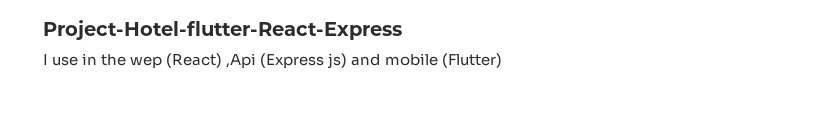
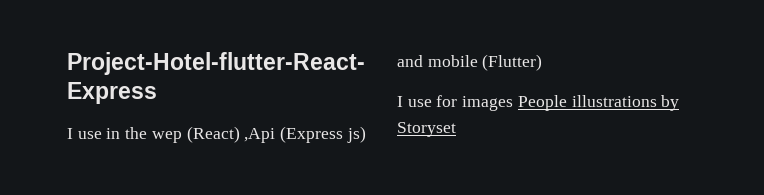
(502, 60) none -> [397,95,680,111] [397,122,456,137] // I use for images People illustrations by Storyset

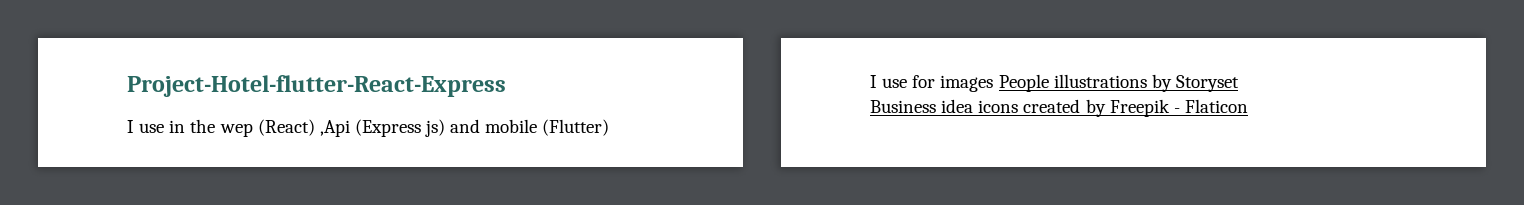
(456, 129) none -> [870,99,1248,117] // Business idea icons created by Freepik - Flaticon

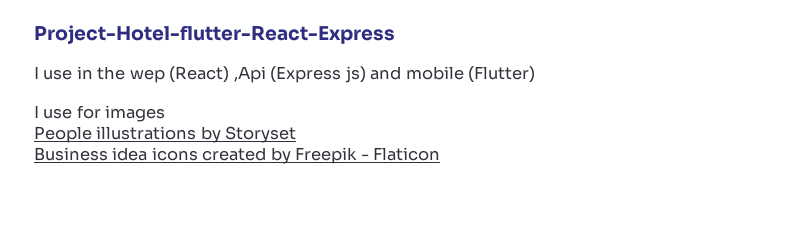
(994, 83) none -> (166, 113) //

